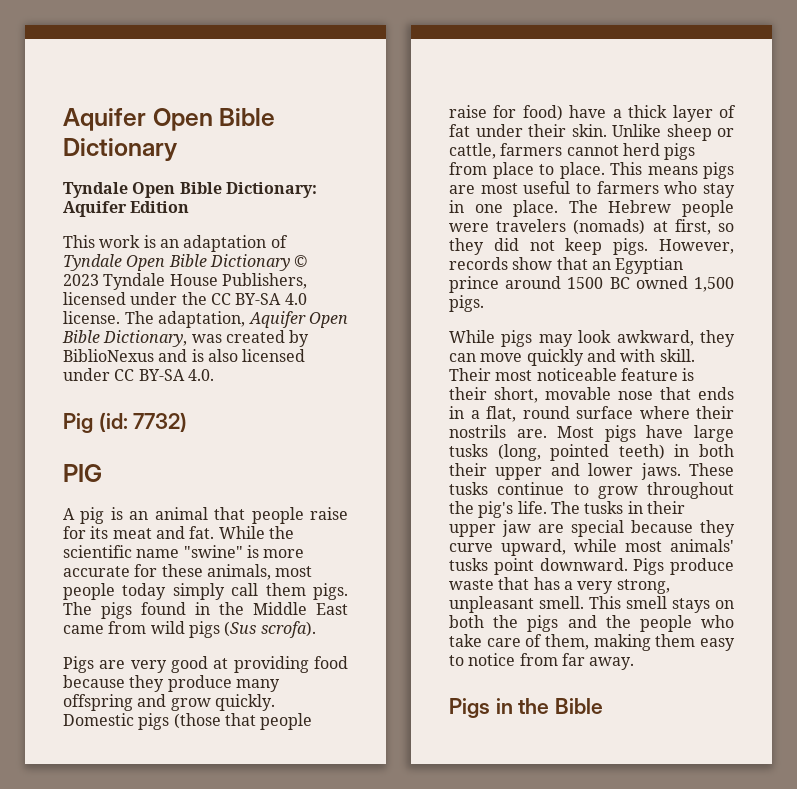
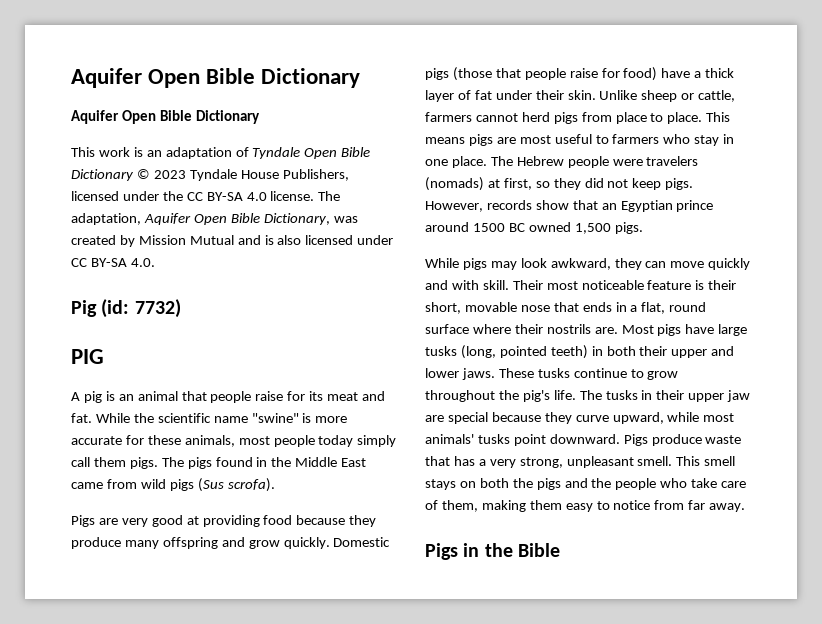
[63,108,276,131] [63,138,178,161] [63,182,317,198] [63,201,190,217] Aquifer Open Bible Dictionary // Tyndale Open Bible Dictionary: Aquifer Edition -> [71,68,361,88] [71,110,260,124] Aquifer Open Bible Dictionary // Aquifer Open Bible Dictionary
[63,349,154,362] BiblioNexus -> [138,235,234,245] Mission Mutual

